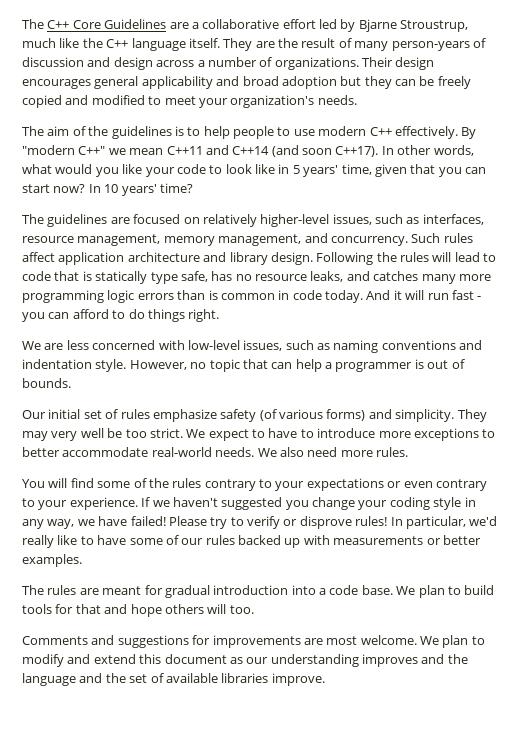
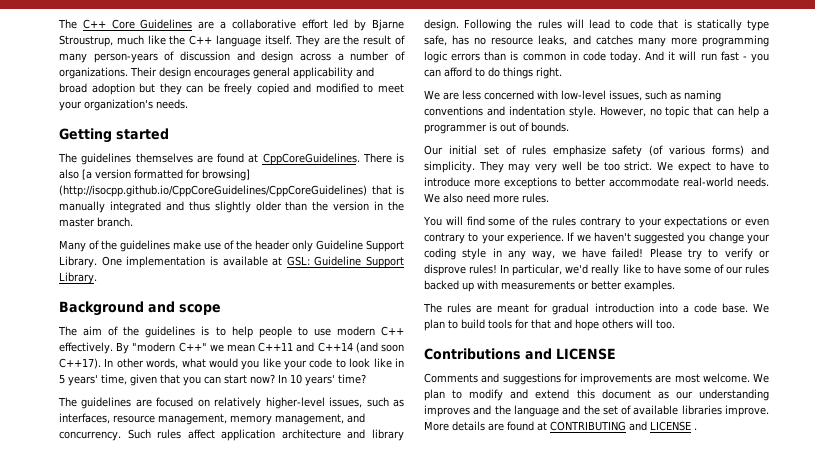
(357, 100) none -> [59,128,169,143] [58,153,404,165] [59,169,250,181] [59,185,404,197] [59,201,404,213] [59,217,133,227] [59,240,404,252] [59,256,404,268] [59,272,97,284] [59,301,221,316] // Getting started // The guidelines themselves are found at CppCoreGuidelines. There is also [a version formatted for browsing] (http://isocpp.github.io/CppCoreGuidelines/CppCoreGuidelines) that is manually integrated and thus slightly older than the version in the master branch. // Many of the guidelines make use of the header only Guideline Support Library. One implementation is available at GSL: Guideline Support Library. // Background and scope
(254, 609) none -> [424,348,616,360] // Contributions and LICENSE
(325, 679) none -> [424,421,697,431] More details are found at CONTRIBUTING and LICENSE .

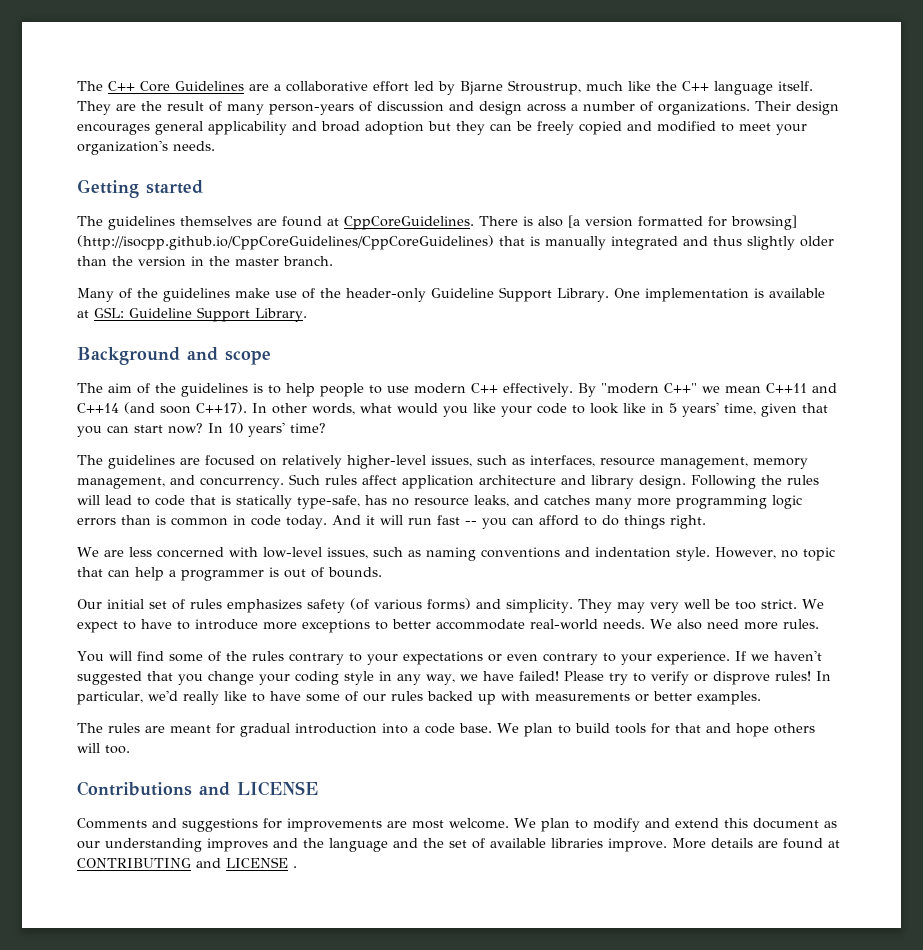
[255,240,313,252] header only -> [346,288,426,302] header-only
[747,20,769,31] [424,35,447,46] type safe, -> [297,495,360,509] type-safe,
[742,56,747,60] - -> [464,521,477,525] --
[552,145,606,157] emphasize -> [227,599,302,613] emphasizes
(685, 238) none -> [147,671,173,681] that

